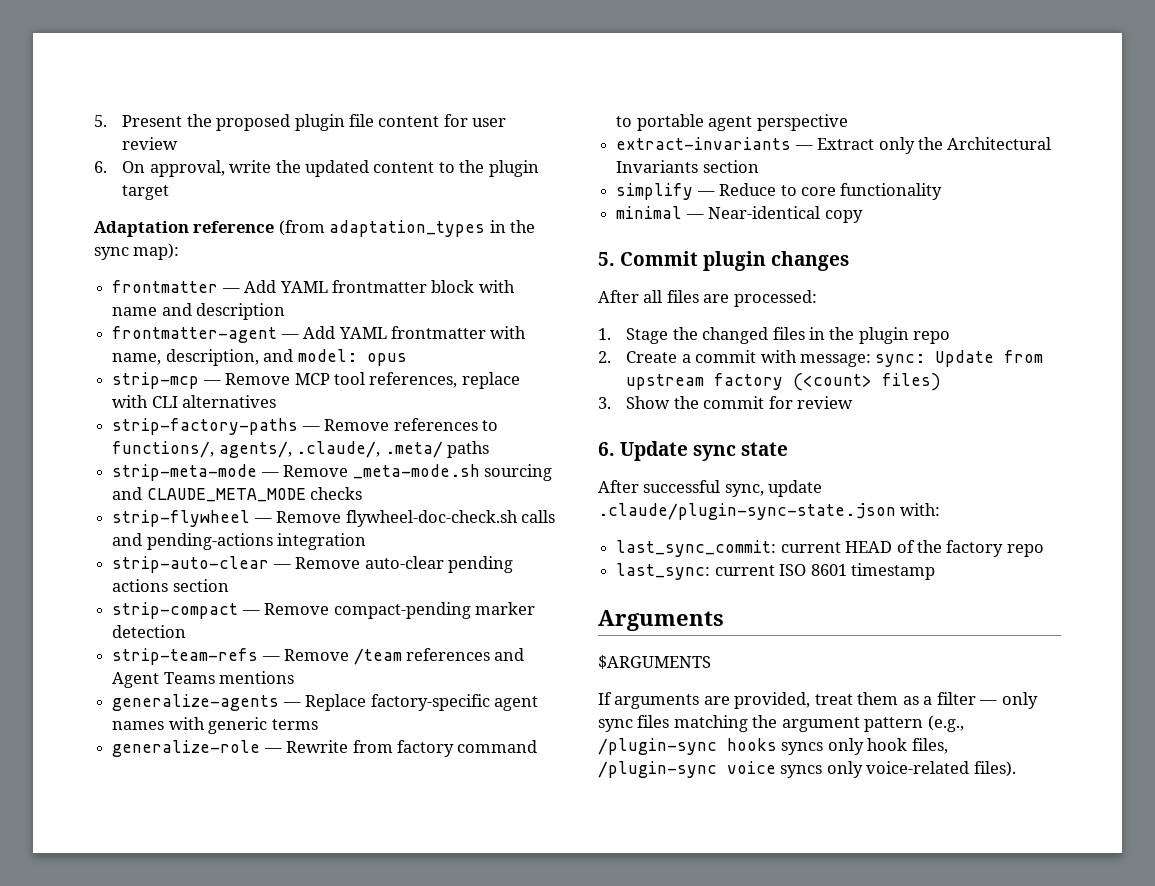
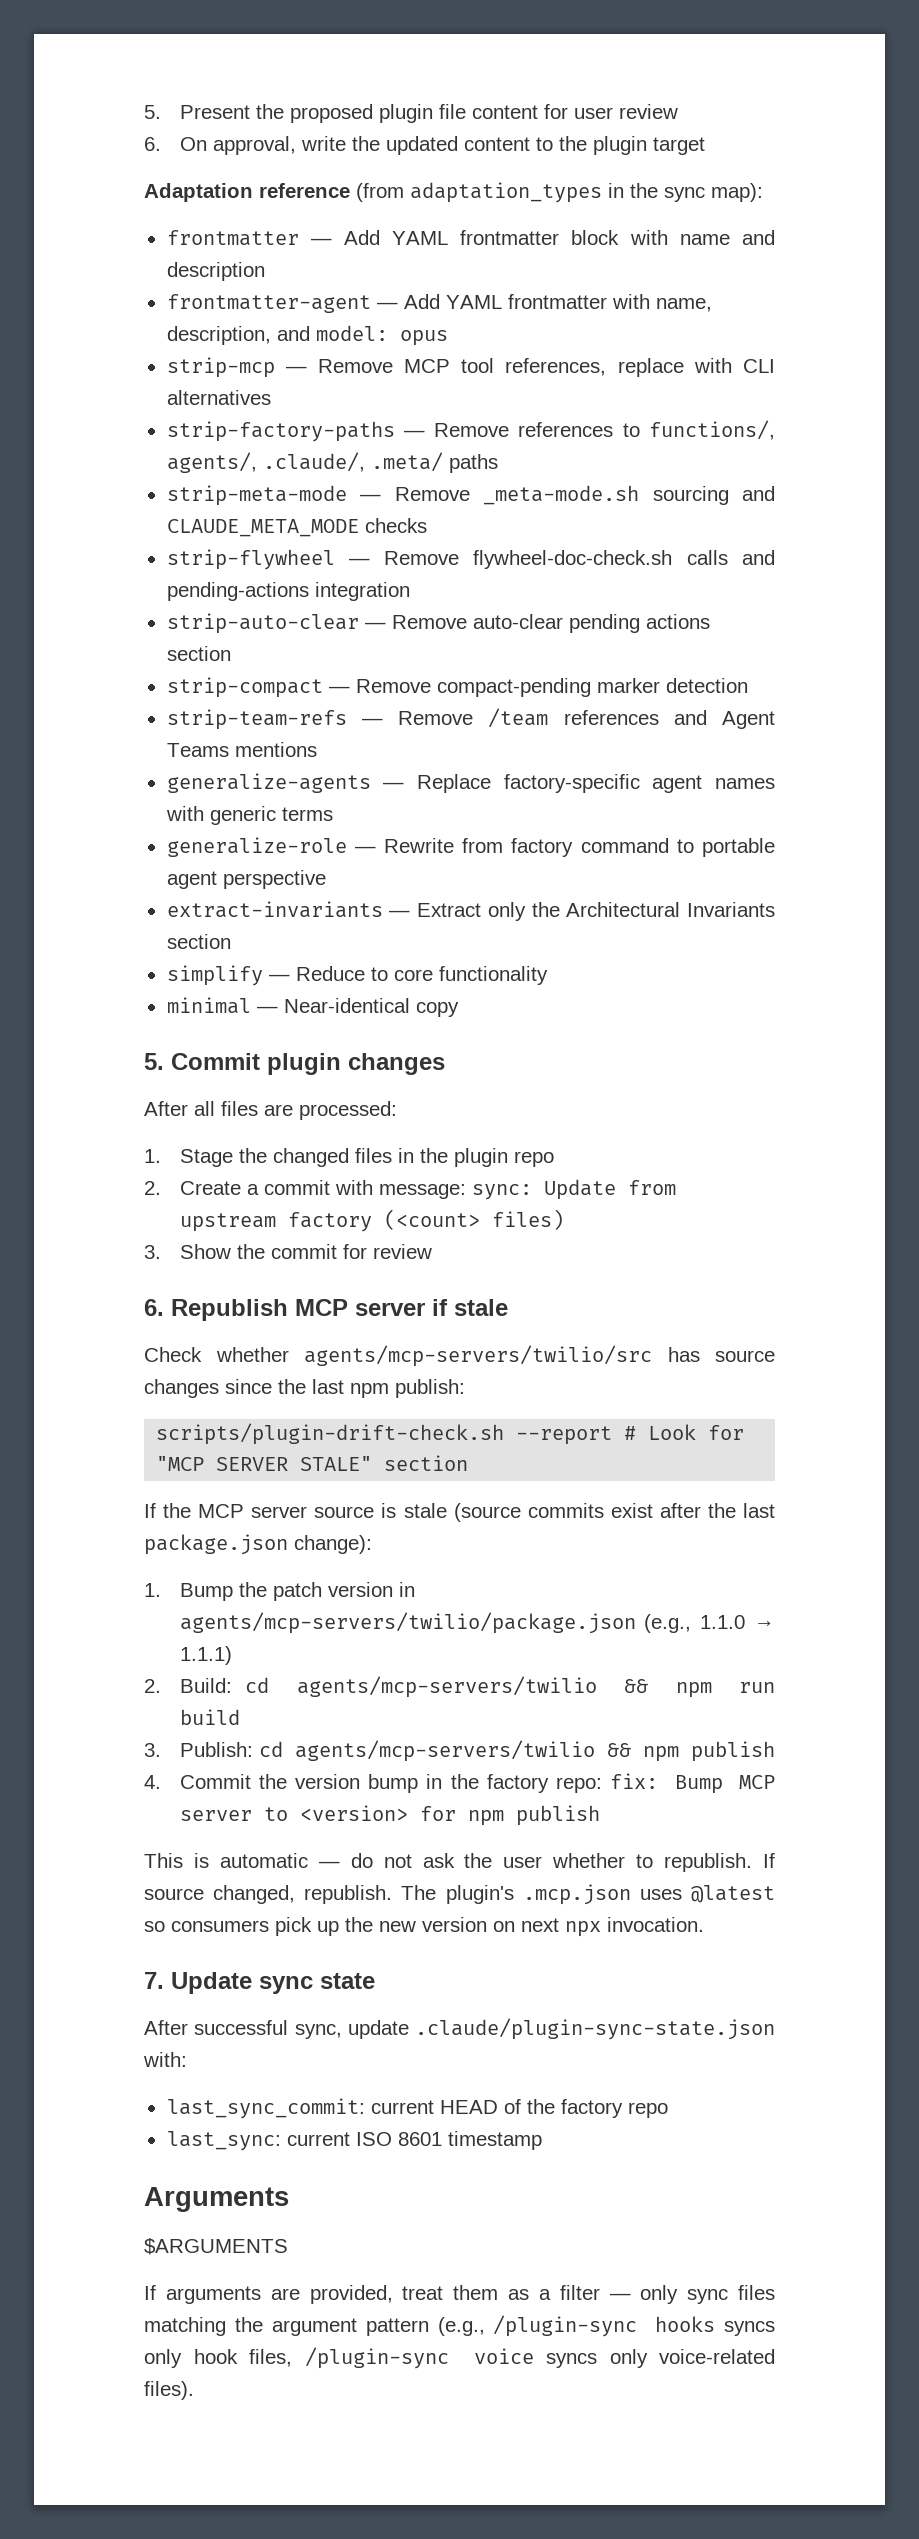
(615, 449) none -> [171,1299,508,1321] [144,1345,775,1367] [144,1379,465,1398] [156,1423,745,1445] [156,1455,469,1471] [144,1503,775,1522] [144,1534,372,1555] [144,1582,415,1601] [179,1612,775,1634] [179,1646,232,1665] [144,1676,776,1698] [179,1709,240,1725] [144,1740,775,1762] [144,1773,775,1794] [179,1805,600,1826] [144,1853,775,1872] [144,1884,775,1905] [144,1917,704,1937] [144,1972,164,1989] Republish MCP server if stale // Check whether agents/mcp-servers/twilio/src has source changes since the last npm publish: // scripts/plugin-drift-check.sh --report # Look for "MCP SERVER STALE" section // If the MCP server source is stale (source commits exist after the last package.json change): // 1. Bump the patch version in agents/mcp-servers/twilio/package.json (e.g., 1.1.0 → 1.1.1) // 2. Build: cd agents/mcp-servers/twilio && npm run build // 3. Publish: cd agents/mcp-servers/twilio && npm publish // 4. Commit the version bump in the factory repo: fix: Bump MCP server to <version> for npm publish // This is automatic — do not ask the user whether to republish. If source changed, republish. The plugin's .mcp.json uses @latest so consumers pick up the new version on next npx invocation. // 7.

